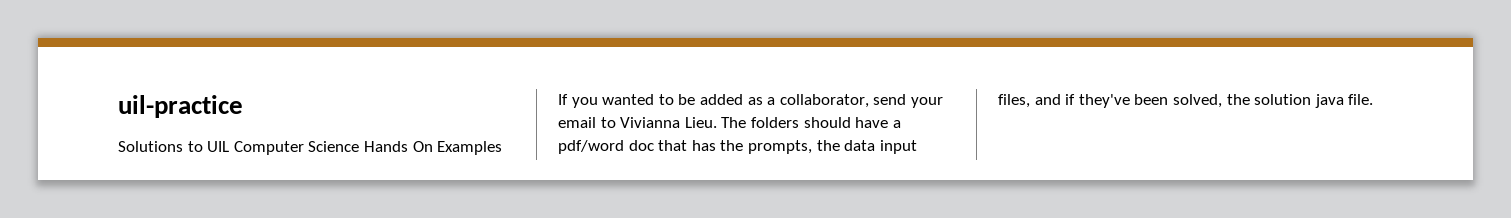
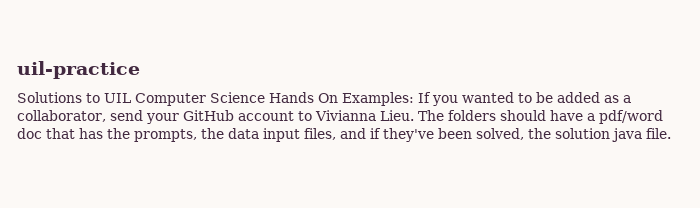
[437,141,503,155] Examples -> [342,92,414,106] Examples:
[558,117,596,128] email -> [182,110,294,121] GitHub account

